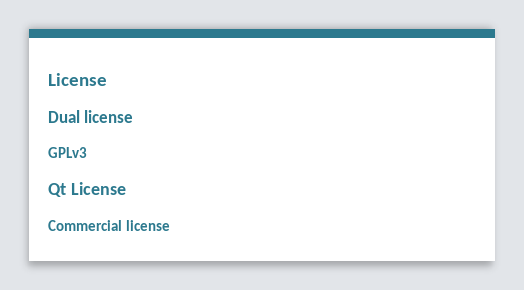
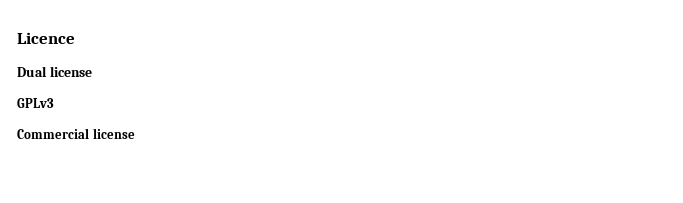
[48,73,107,86] License -> [17,32,75,44] Licence
[48,182,126,197] // Qt License -> (54, 103) none

